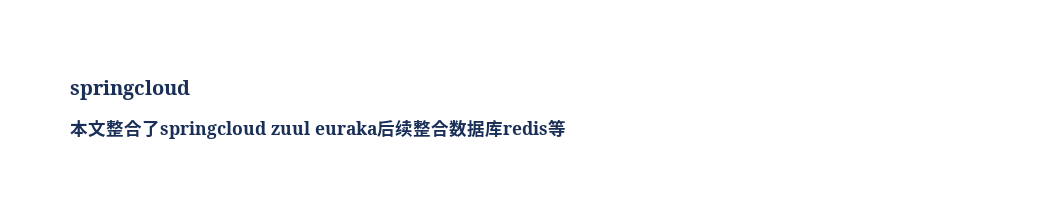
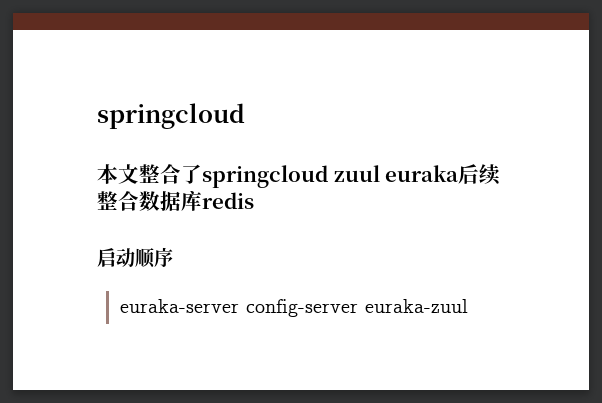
[548,119,566,137] 等 -> [97,247,173,268] [120,299,469,317] // 启动顺序 // euraka-server config-server euraka-zuul

